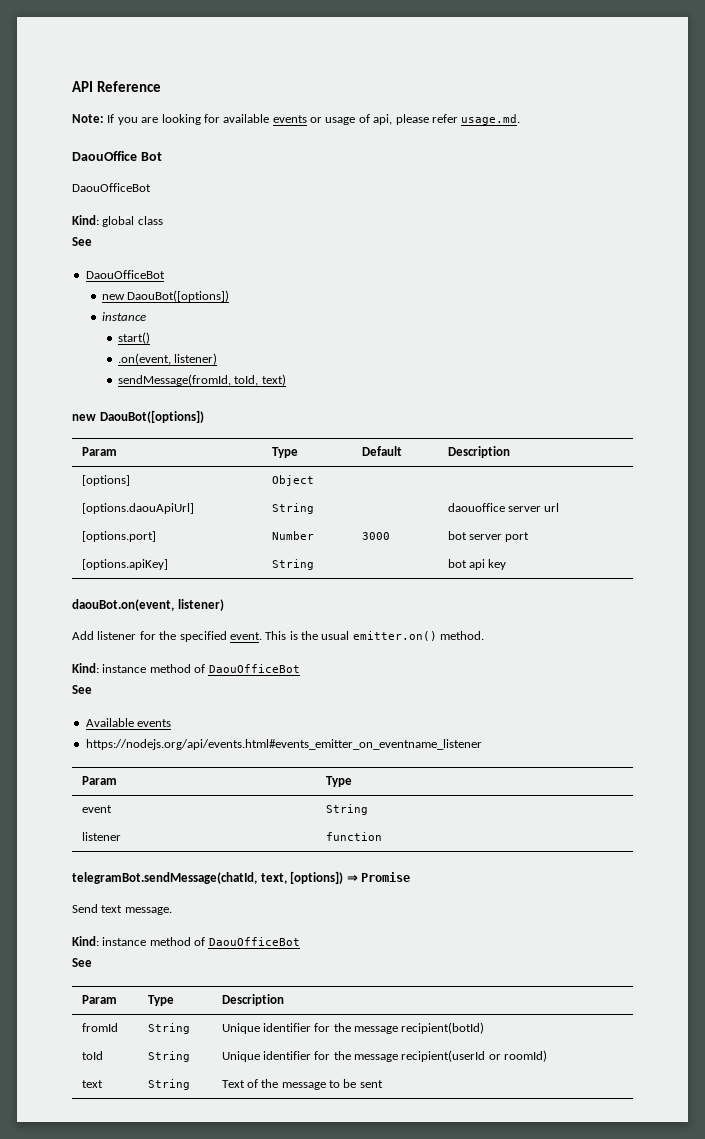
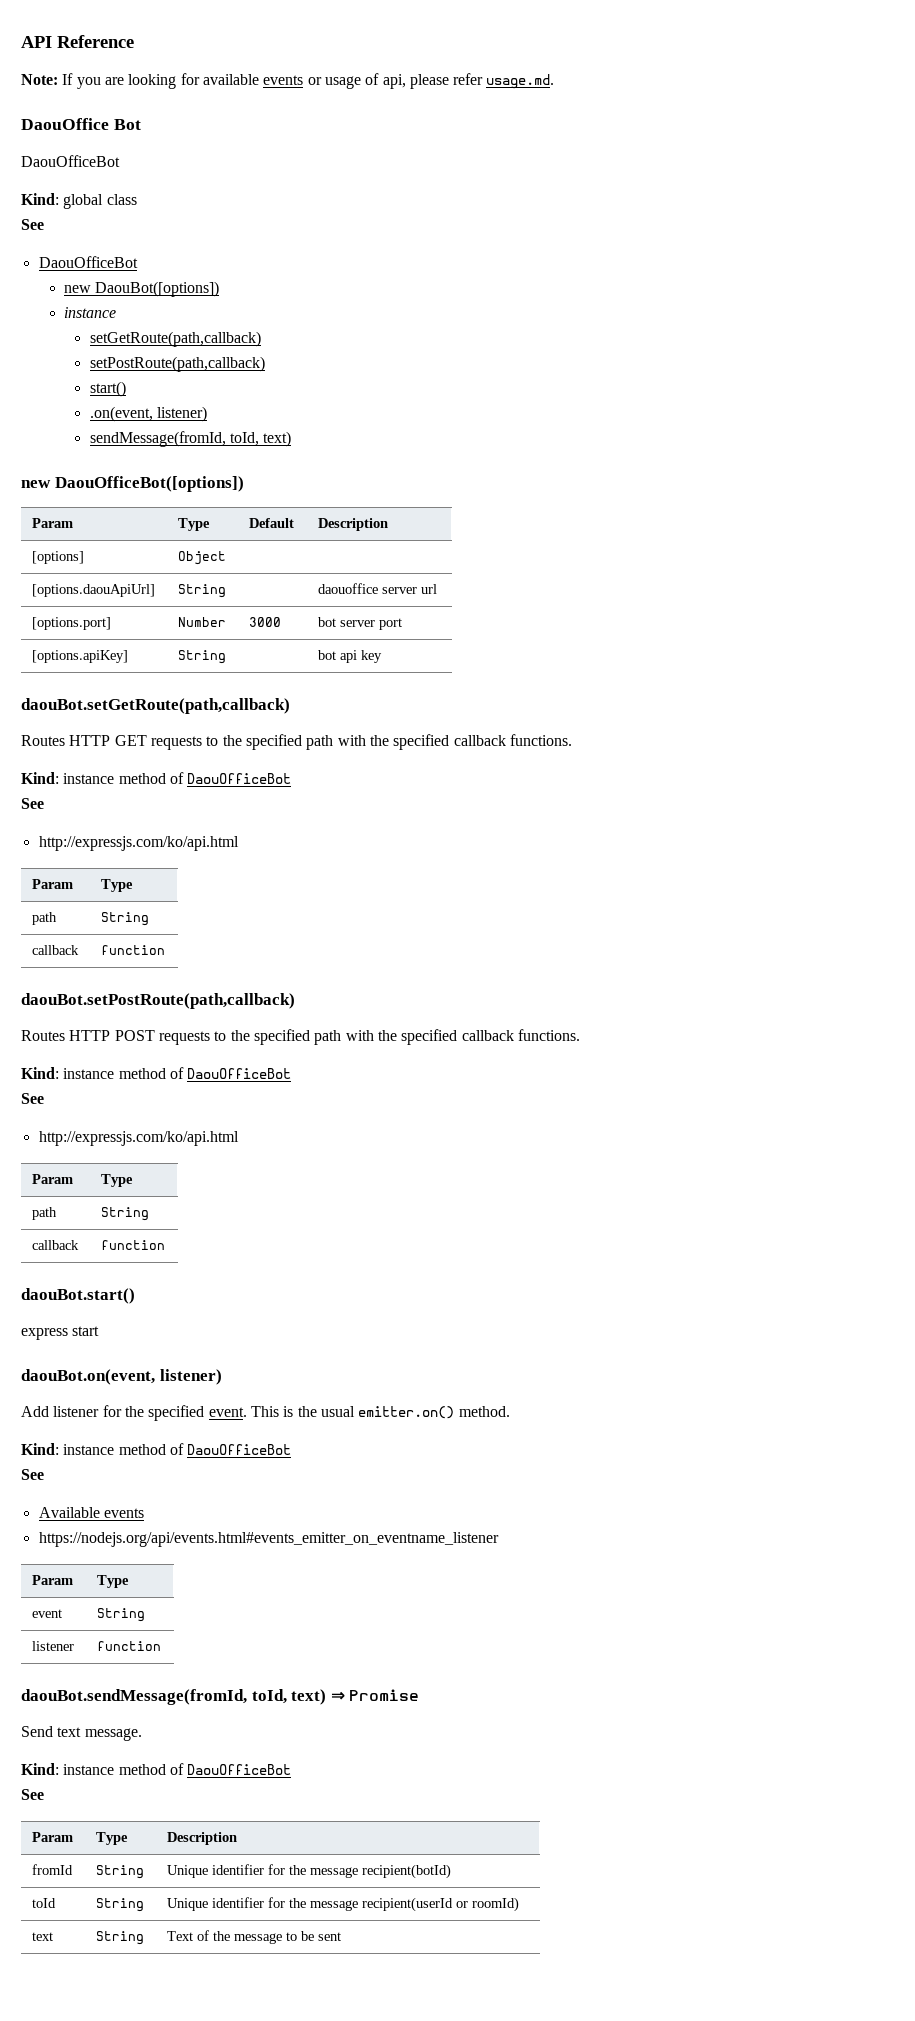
(146, 316) none -> [89,331,261,347] [89,356,265,372] // setGetRoute(path,callback) // setPostRoute(path,callback)
[99,410,204,423] DaouBot([options]) -> [54,476,244,492] DaouOfficeBot([options])
(507, 564) none -> [21,698,290,714] [21,734,572,750] [21,772,292,784] [21,798,44,809] [38,836,239,851] [32,879,74,889] [101,879,134,892] [32,912,58,925] [101,912,150,926] [32,945,80,955] [101,945,166,955] [21,993,295,1009] [21,1029,580,1045] [21,1067,292,1079] [21,1093,44,1104] [38,1131,239,1146] [32,1174,74,1184] [101,1174,134,1187] [32,1207,58,1220] [101,1207,150,1221] [32,1240,80,1250] [101,1240,166,1250] [21,1288,135,1304] [21,1326,100,1340] // daouBot.setGetRoute(path,callback) // Routes HTTP GET requests to the specified path with the specified callback functions. // Kind: instance method of DaouOfficeBot // See // http://expressjs.com/ko/api.html // Param | Type // path | String // callback | function // daouBot.setPostRoute(path,callback) // Routes HTTP POST requests to the specified path with the specified callback functions. // Kind: instance method of DaouOfficeBot // See // http://expressjs.com/ko/api.html // Param | Type // path | String // callback | function // daouBot.start() // express start
[72,871,344,884] telegramBot.sendMessage(chatId, text, [options]) -> [21,1689,327,1705] daouBot.sendMessage(fromId, toId, text)

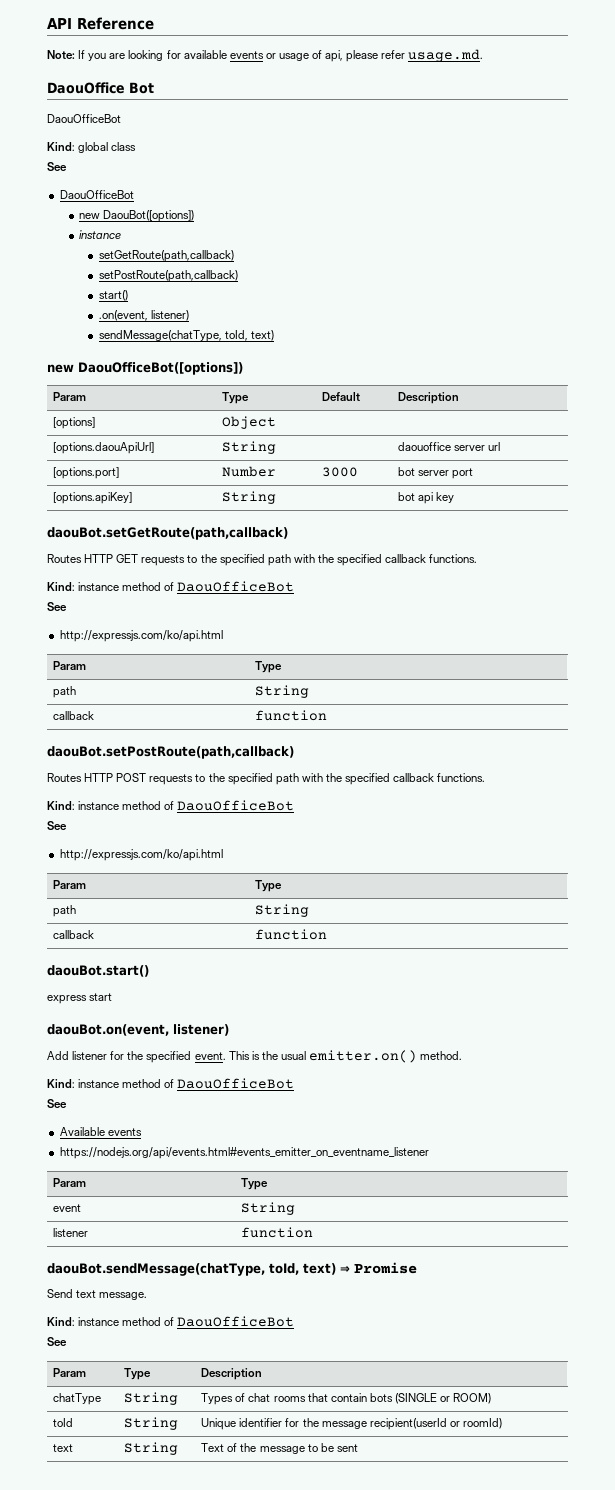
[89,431,226,447] sendMessage(fromId, -> [98,330,222,342] sendMessage(chatType,
[21,1689,247,1705] daouBot.sendMessage(fromId, -> [47,1263,265,1276] daouBot.sendMessage(chatType,
[32,1864,74,1875] [96,1865,145,1879] [167,1864,452,1879] fromId | String | Unique identifier for the message recipient(botId) -> [53,1393,102,1405] [124,1392,179,1405] [201,1393,492,1405] chatType | String | Types of chat rooms that contain bots (SINGLE or ROOM)

